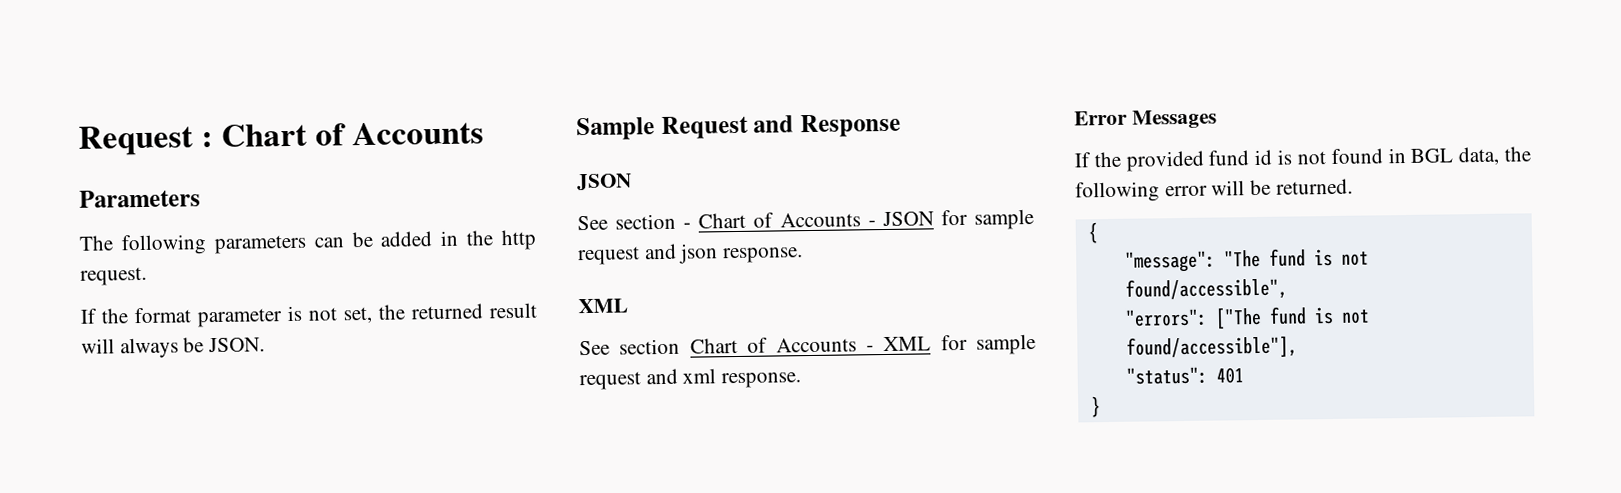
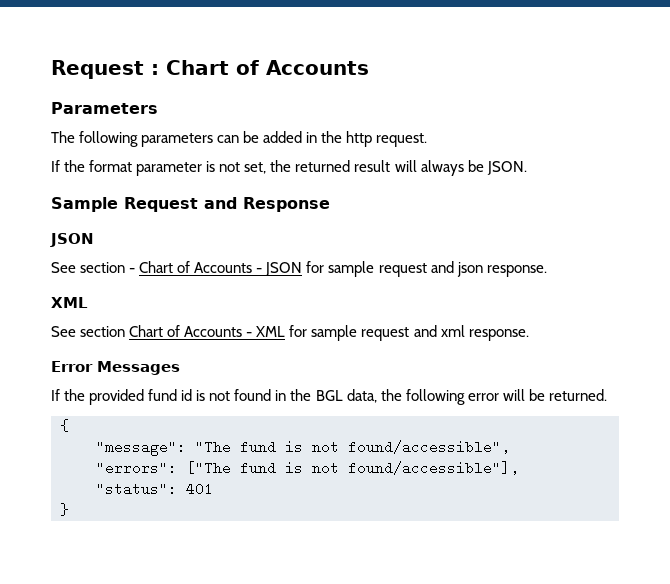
(1406, 155) none -> [290,389,312,401] the

